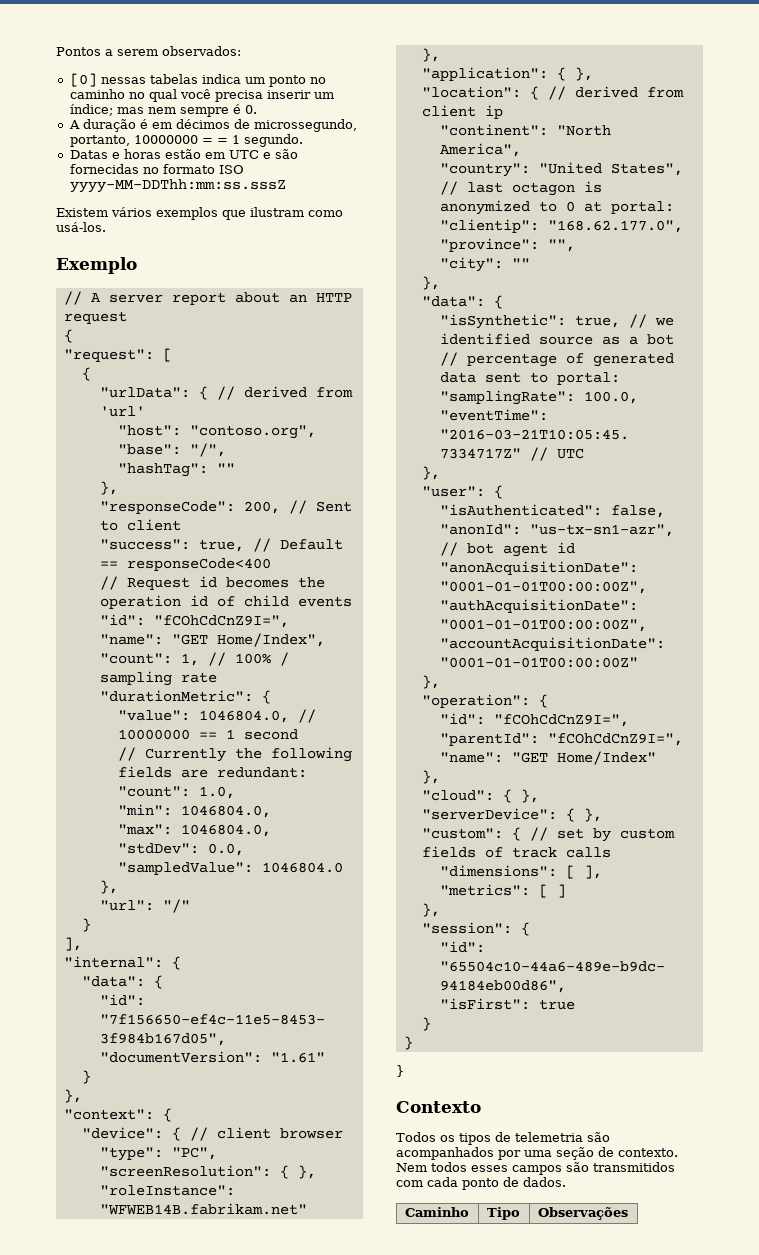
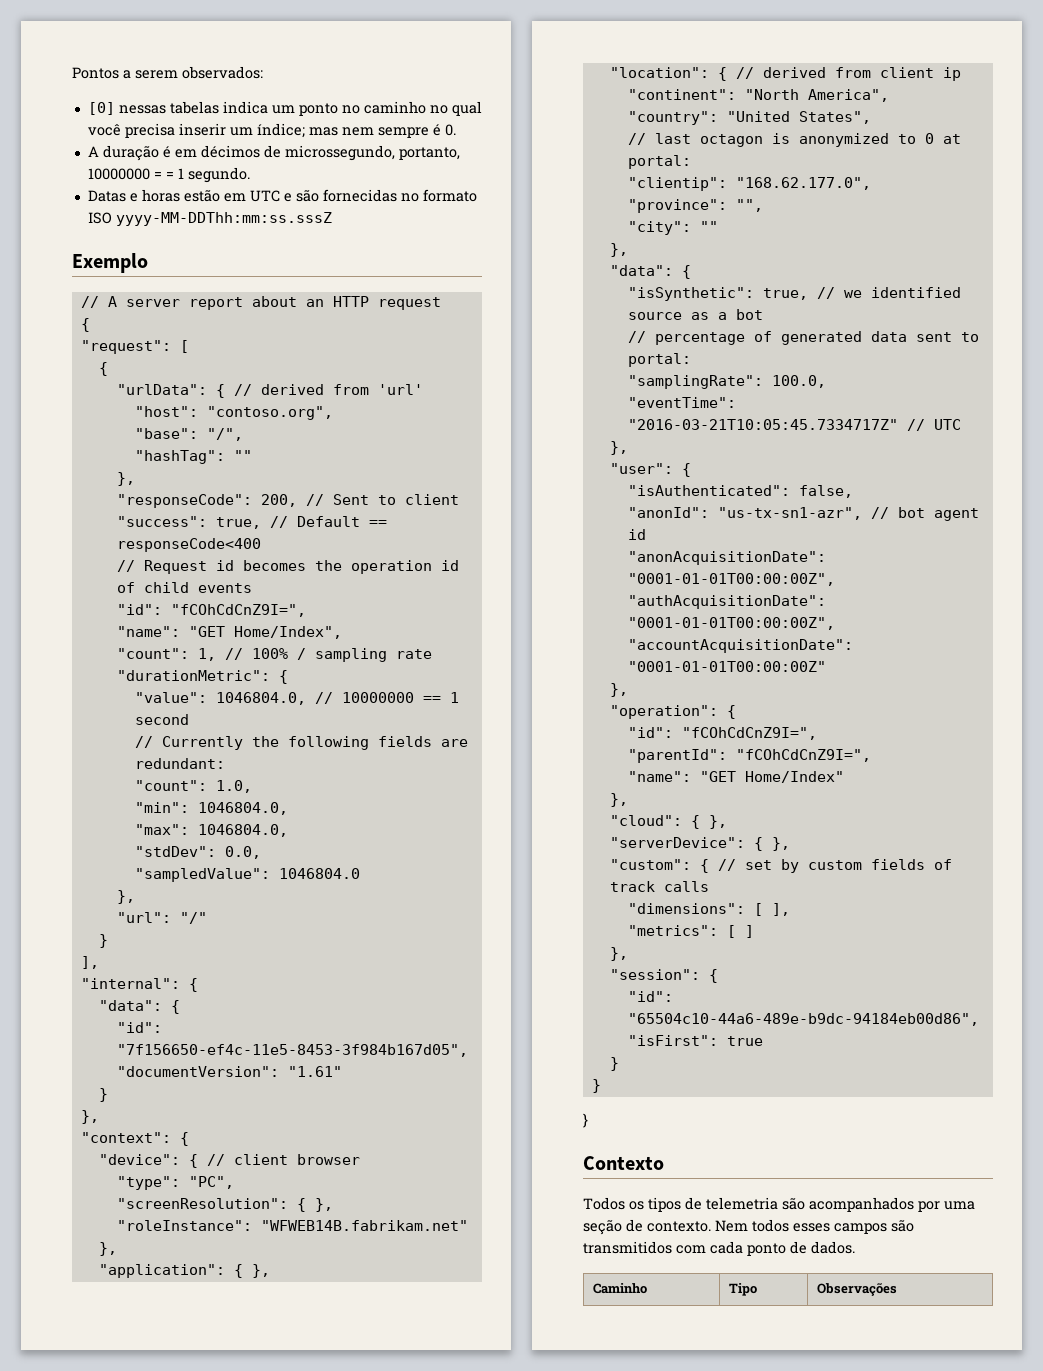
[56,207,343,220] [56,222,106,232] // Existem vários exemplos que ilustram como usá-los. -> (332, 219) none

